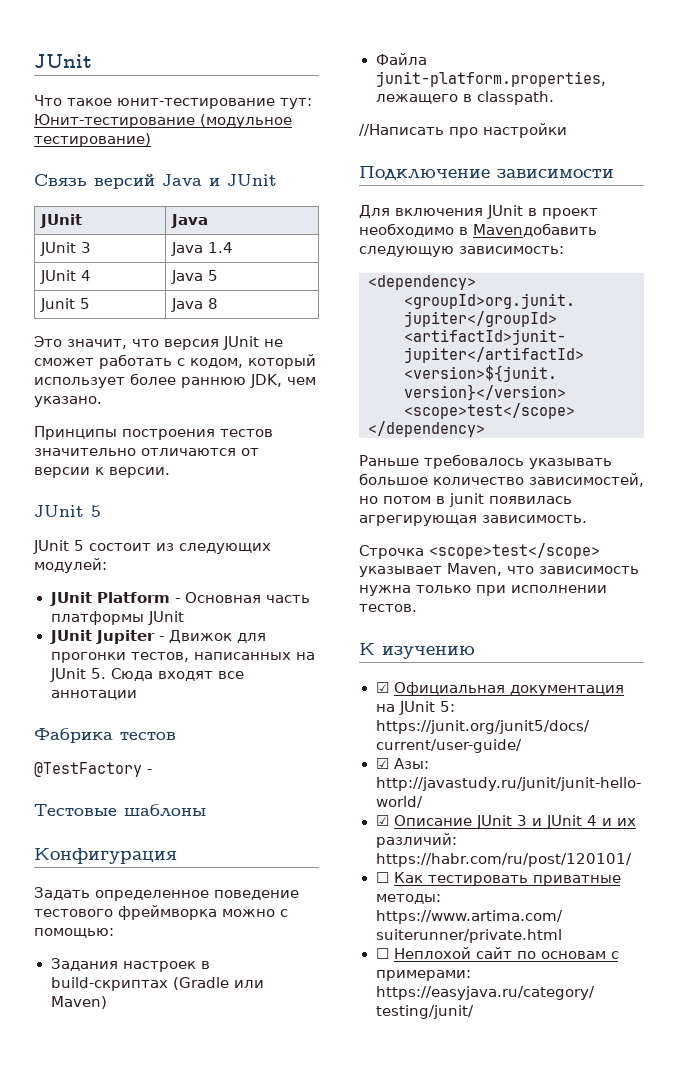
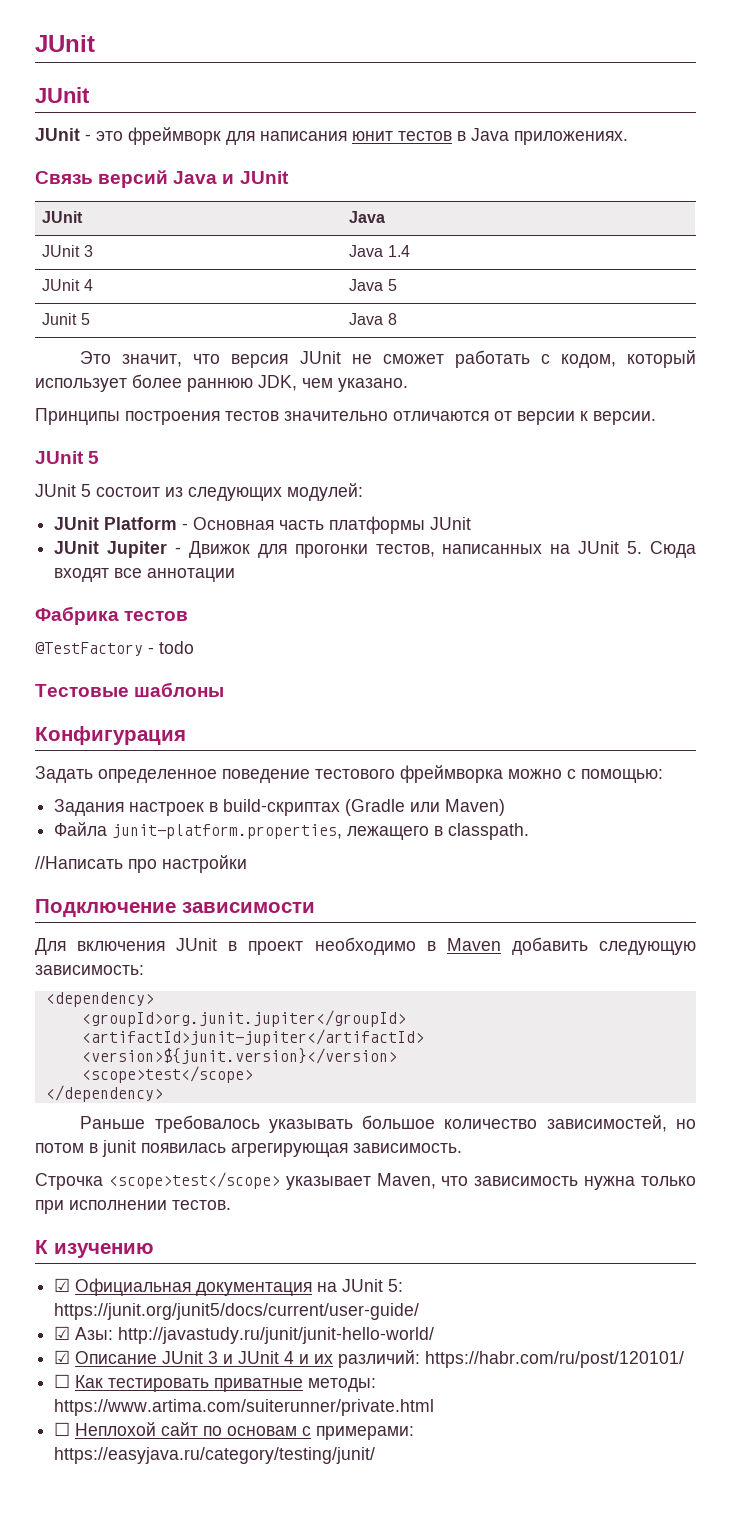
[34,54,92,68] [34,95,312,109] [34,114,292,128] [34,133,151,147] JUnit // Что такое юнит-тестирование тут: Юнит-тестирование (модульное тестирование) -> [35,35,95,52] [35,87,90,103] [35,127,628,145] JUnit // JUnit // JUnit - это фреймворк для написания юнит тестов в Java приложениях.
(152, 771) none -> [159,641,194,654] todo
[473,223,597,237] Mavenдобавить -> [446,937,588,955] Maven добавить

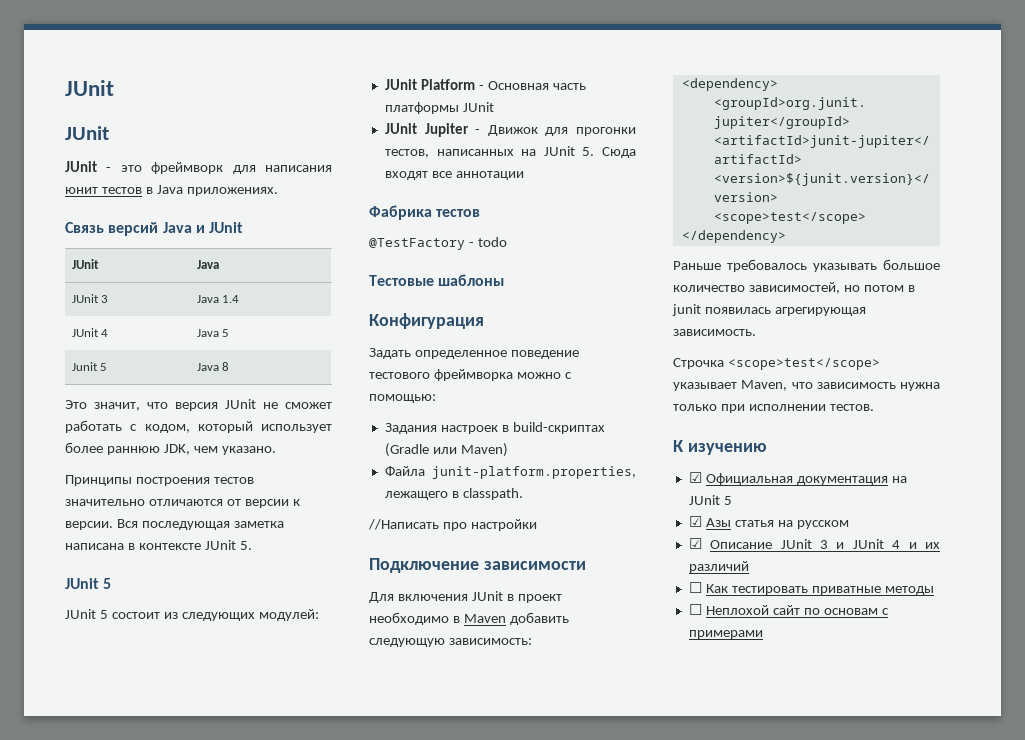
(656, 418) none -> [116,519,284,530] [65,540,252,550] Вся последующая заметка написана в контексте JUnit 5.
[388,1279,404,1292] [54,1303,420,1320] [54,1326,435,1344] 5: https://junit.org/junit5/docs/current/user-guide/ // ☑ Азы: http://javastudy.ru/junit/junit-hello-world/ -> [723,496,732,505] [688,516,849,529] 5 // ☑ Азы статья на русском
[338,1350,685,1368] различий: https://habr.com/ru/post/120101/ -> [688,561,749,573] различий
[308,1378,377,1392] [54,1399,435,1416] методы: https://www.artima.com/suiterunner/private.html -> [884,586,934,595] методы
[316,1426,415,1440] [54,1447,376,1464] примерами: https://easyjava.ru/category/testing/junit/ -> [688,630,763,639] примерами

